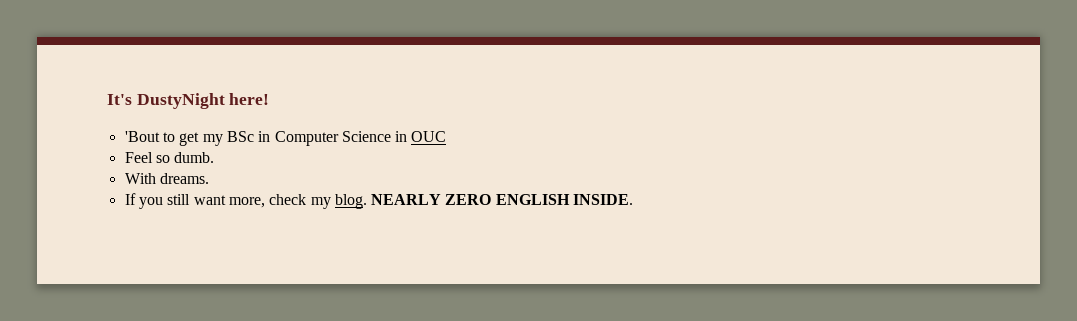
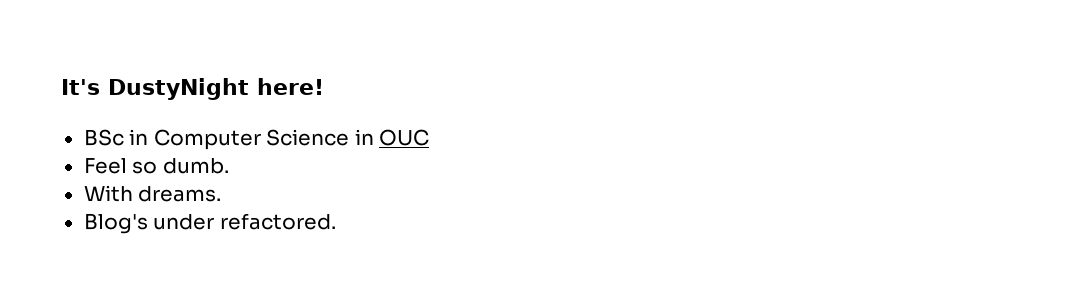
[124,131,223,146] 'Bout to get my -> (324, 86) none
[124,193,634,209] If you still want more, check my blog. NEARLY ZERO ENGLISH INSIDE. -> [83,213,336,234] Blog's under refactored.

